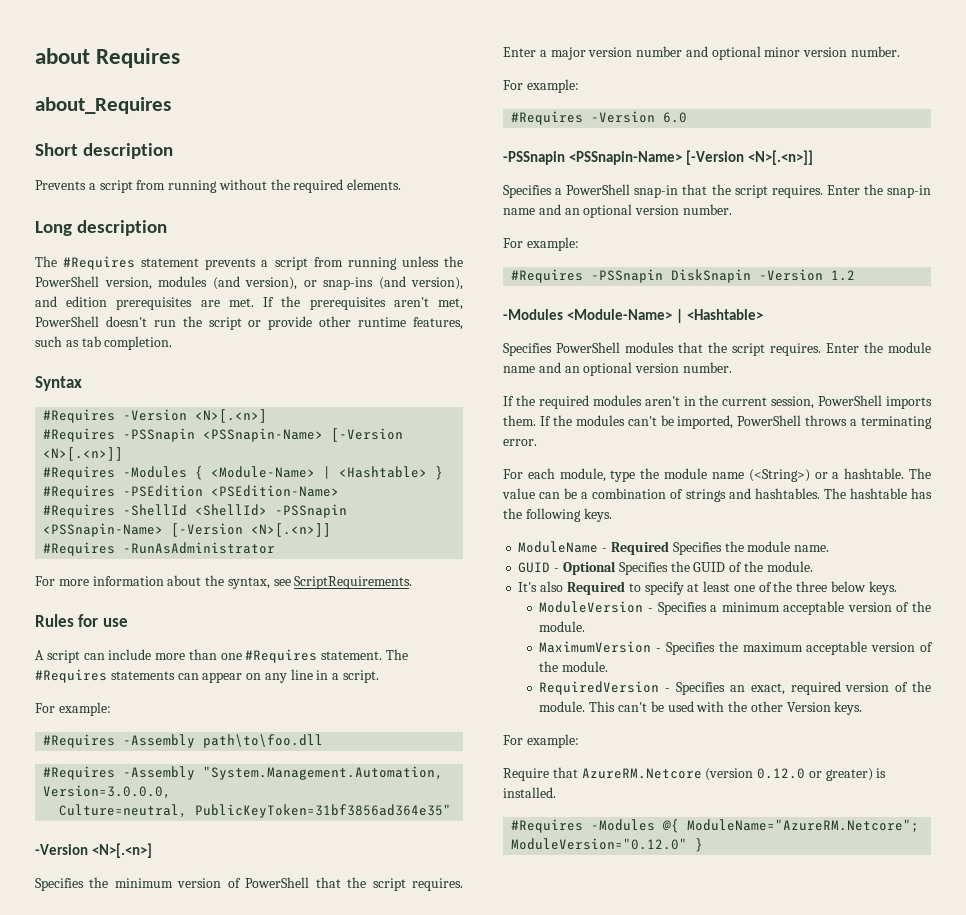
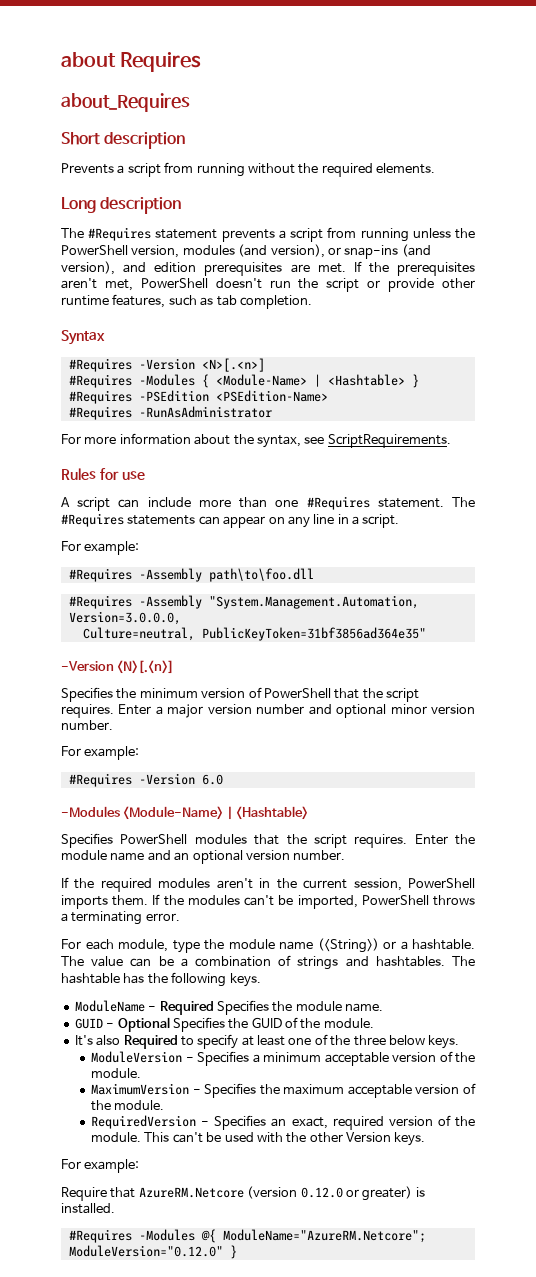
[43,428,404,442] [43,447,124,461] // #Requires -PSSnapin <PSSnapin-Name> [-Version <N>[.<n>]] -> (265, 365) none
[43,504,348,518] [43,523,332,537] // #Requires -ShellId <ShellId> -PSSnapin <PSSnapin-Name> [-Version <N>[.<n>]] -> (328, 396) none
[503,150,813,165] [503,184,932,198] [503,204,732,218] [503,237,579,251] [511,269,856,283] // -PSSnapin <PSSnapin-Name> [-Version <N>[.<n>]] // Specifies a PowerShell snap-in that the script requires. Enter the snap-in name and an optional version number. // For example: // #Requires -PSSnapin DiskSnapin -Version 1.2 -> (223, 779) none

